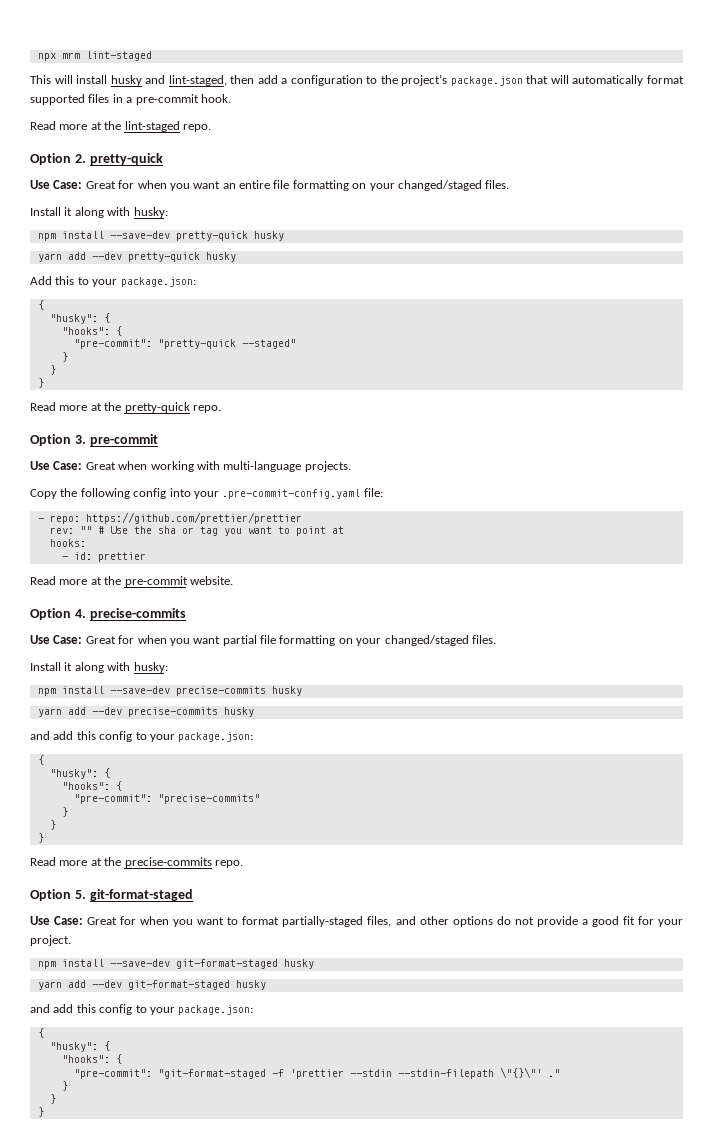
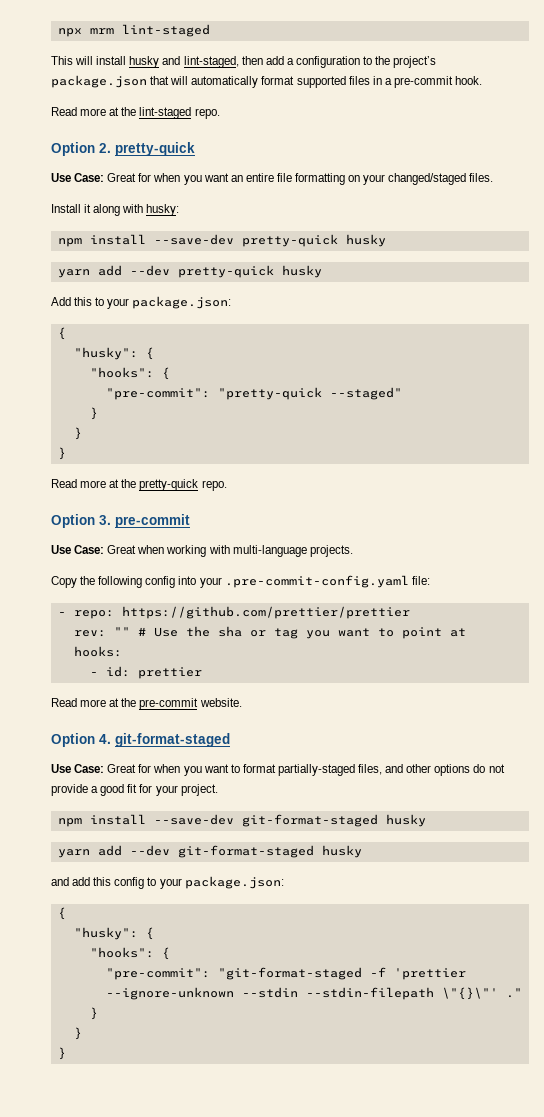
[89,608,186,620] [30,635,496,646] [30,662,168,673] [37,686,302,696] [37,707,254,717] [30,731,254,742] [37,755,44,765] [49,768,110,779] [61,781,122,791] [73,794,260,804] [61,807,68,817] [49,820,56,830] [37,833,44,843] [30,857,243,868] [30,889,86,901] precise-commits // Use Case: Great for when you want partial file formatting on your changed/staged files. // Install it along with husky: // npm install --save-dev precise-commits husky // yarn add --dev precise-commits husky // and add this config to your package.json: // { // "husky": { // "hooks": { // "pre-commit": "precise-commits" // } // } // } // Read more at the precise-commits repo. // Option 5. -> (111, 739) none
(344, 1074) none -> [105,987,234,1000] --ignore-unknown

